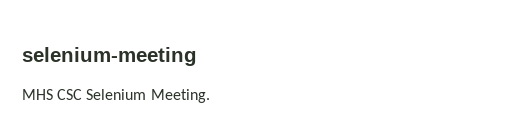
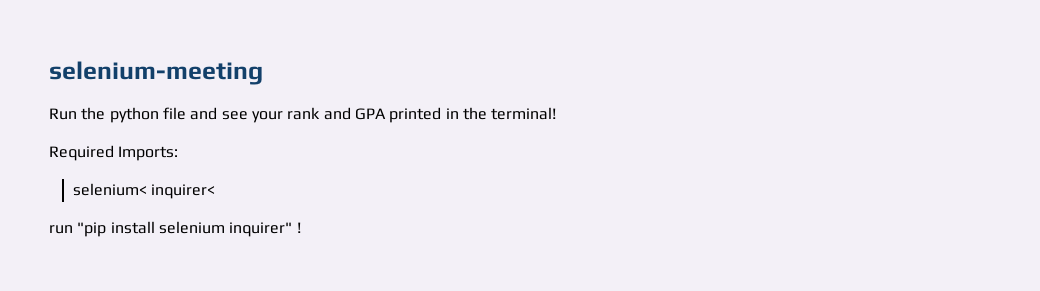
[22,89,210,103] MHS CSC Selenium Meeting. -> [49,107,557,123] [49,145,179,161] [73,183,216,199] [49,221,301,237] Run the python file and see your rank and GPA printed in the terminal! // Required Imports: // selenium< inquirer< // run "pip install selenium inquirer" !

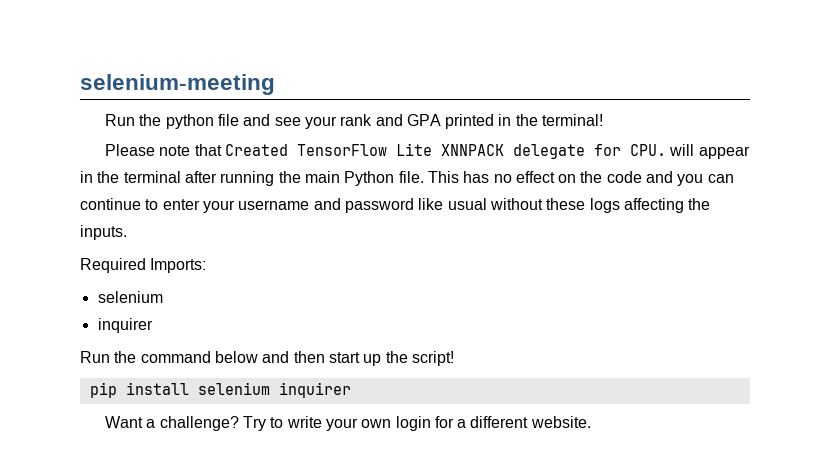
[49,145,179,161] [73,183,216,199] [49,221,301,237] Required Imports: // selenium< inquirer< // run "pip install selenium inquirer" ! -> [104,143,750,159] [80,171,734,186] [80,198,711,213] [80,225,127,240] [80,258,207,273] [97,291,163,303] [97,318,153,333] [80,351,454,366] [89,382,351,398] [104,416,591,431] Please note that Created TensorFlow Lite XNNPACK delegate for CPU. will appear in the terminal after running the main Python file. This has no effect on the code and you can continue to enter your username and password like usual without these logs affecting the inputs. // Required Imports: // selenium // inquirer // Run the command below and then start up the script! // pip install selenium inquirer // Want a challenge? Try to write your own login for a different website.

